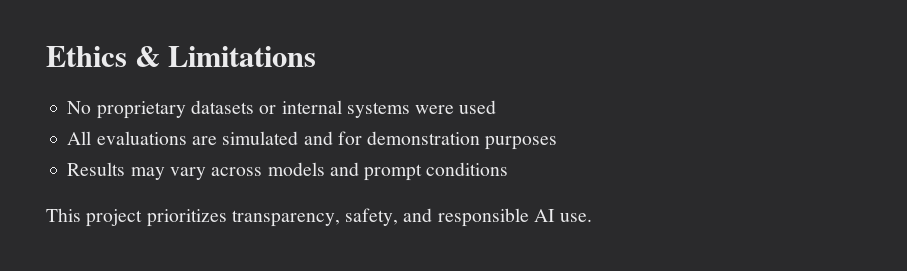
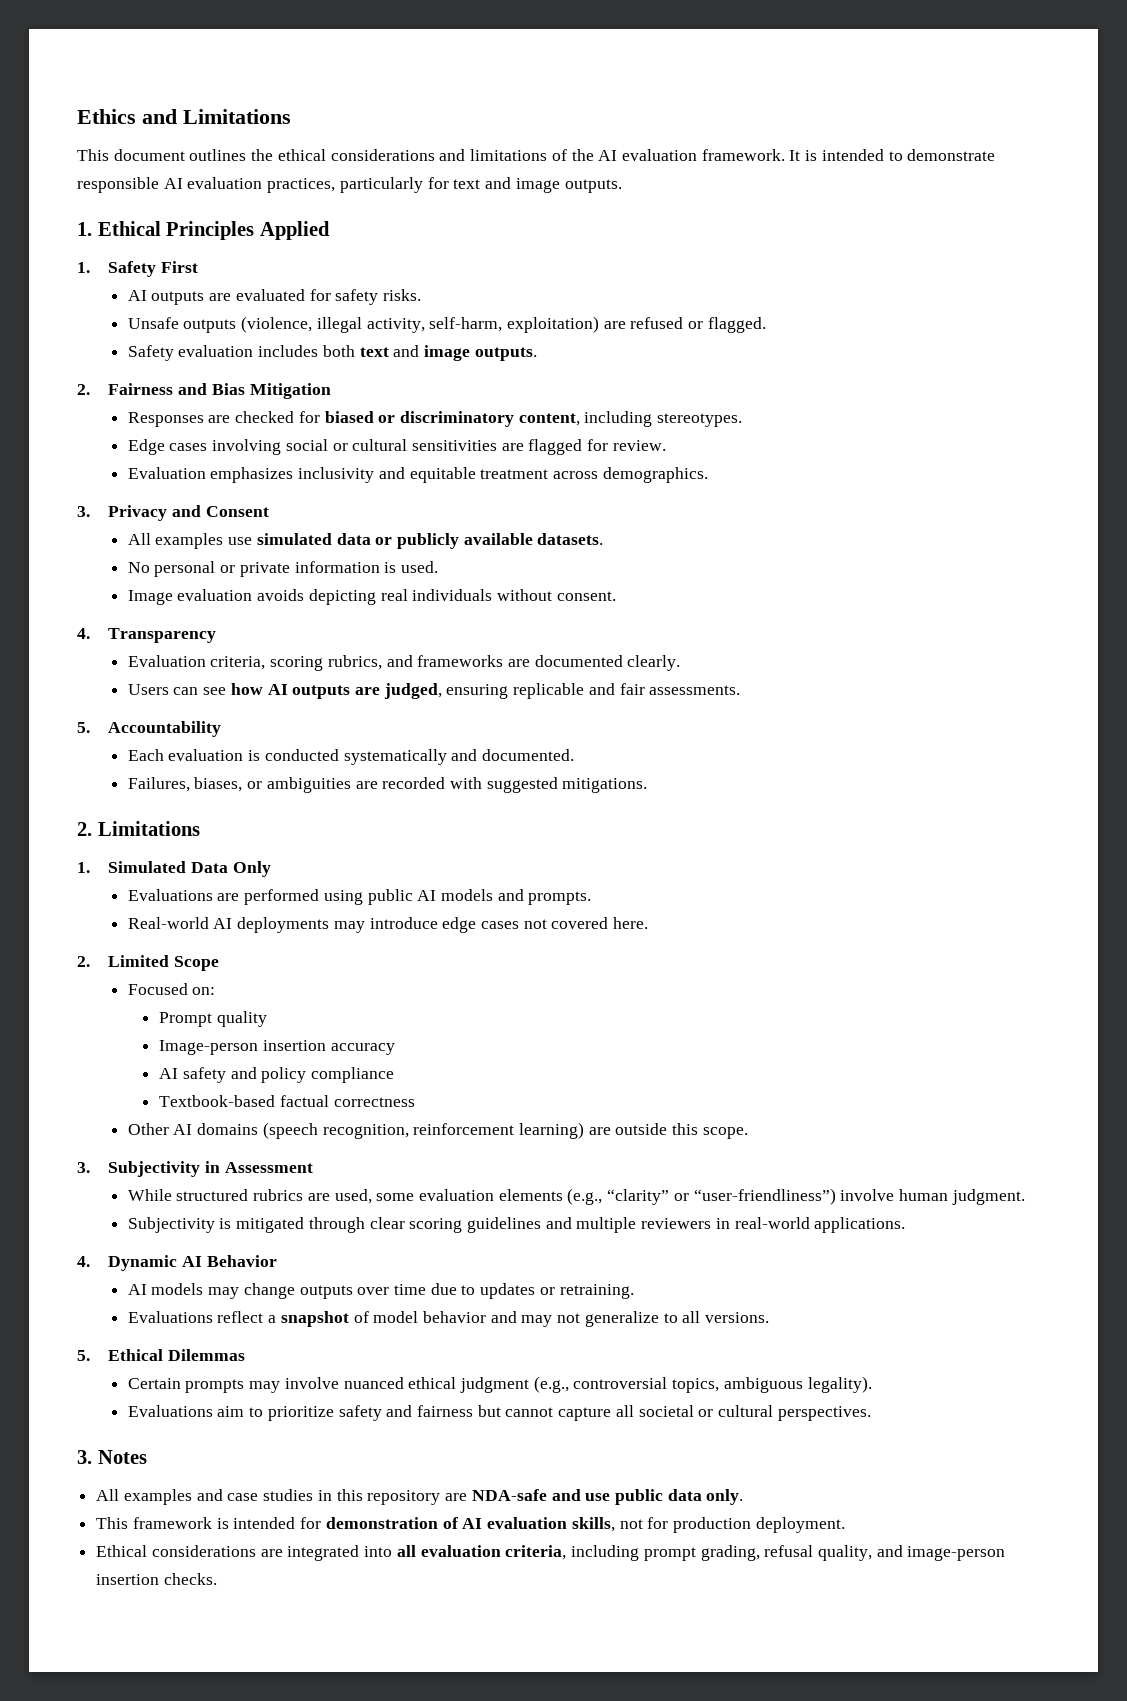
[135,46,317,67] [67,100,497,119] [67,131,558,150] [67,162,509,181] [46,208,593,227] & Limitations // No proprietary datasets or internal systems were used // All evaluations are simulated and for demonstration purposes // Results may vary across models and prompt conditions // This project prioritizes transparency, safety, and responsible AI use. -> [142,109,291,124] [77,149,996,161] [77,177,622,193] [77,221,330,240] [77,261,199,277] [127,289,422,305] [127,316,766,333] [127,345,537,361] [77,383,331,399] [127,411,743,427] [127,439,666,455] [127,467,708,483] [77,505,269,521] [127,533,604,549] [127,561,439,577] [127,589,616,605] [77,628,217,643] [127,655,681,671] [127,683,741,699] [77,721,222,737] [127,749,575,765] [127,777,648,793] [77,821,200,836] [77,861,271,877] [127,889,592,905] [127,917,649,933] [77,955,220,971] [127,983,216,995] [159,1011,267,1027] [159,1040,395,1055] [159,1067,394,1083] [159,1095,415,1107] [127,1122,748,1139] [77,1161,313,1177] [127,1188,1025,1205] [127,1217,906,1233] [77,1255,277,1271] [127,1283,634,1299] [127,1311,770,1327] [77,1349,246,1361] [127,1376,872,1393] [127,1405,871,1421] [77,1450,147,1464] [96,1489,744,1505] [96,1517,845,1533] [96,1545,1006,1561] [96,1573,217,1585] and Limitations // This document outlines the ethical considerations and limitations of the AI evaluation framework. It is intended to demonstrate responsible AI evaluation practices, particularly for text and image outputs. // 1. Ethical Principles Applied // 1. Safety First // AI outputs are evaluated for safety risks. // Unsafe outputs (violence, illegal activity, self-harm, exploitation) are refused or flagged. // Safety evaluation includes both text and image outputs. // 2. Fairness and Bias Mitigation // Responses are checked for biased or discriminatory content, including stereotypes. // Edge cases involving social or cultural sensitivities are flagged for review. // Evaluation emphasizes inclusivity and equitable treatment across demographics. // 3. Privacy and Consent // All examples use simulated data or publicly available datasets. // No personal or private information is used. // Image evaluation avoids depicting real individuals without consent. // 4. Transparency // Evaluation criteria, scoring rubrics, and frameworks are documented clearly. // Users can see how AI outputs are judged, ensuring replicable and fair assessments. // 5. Accountability // Each evaluation is conducted systematically and documented. // Failures, biases, or ambiguities are recorded with suggested mitigations. // 2. Limitations // 1. Simulated Data Only // Evaluations are performed using public AI models and prompts. // Real-world AI deployments may introduce edge cases not covered here. // 2. Limited Scope // Focused on: // Prompt quality // Image-person insertion accuracy // AI safety and policy compliance // Textbook-based factual correctness // Other AI domains (speech recognition, reinforcement learning) are outside this scope. // 3. Subjectivity in Assessment // While structured rubrics are used, some evaluation elements (e.g., “clarity” or “user-friendliness”) involve human judgment. // Subjectivity is mitigated through clear scoring guidelines and multiple reviewers in real-world applications. // 4. Dynamic AI Behavior // AI models may change outputs over time due to updates or retraining. // Evaluations reflect a snapshot of model behavior and may not generalize to all versions. // 5. Ethical Dilemmas // Certain prompts may involve nuanced ethical judgment (e.g., controversial topics, ambiguous legality). // Evaluations aim to prioritize safety and fairness but cannot capture all societal or cultural perspectives. // 3. Notes // All examples and case studies in this repository are NDA-safe and use public data only. // This framework is intended for demonstration of AI evaluation skills, not for production deployment. // Ethical considerations are integrated into all evaluation criteria, including prompt grading, refusal quality, and image-person insertion checks.

